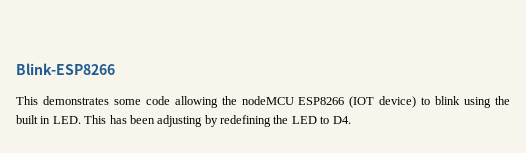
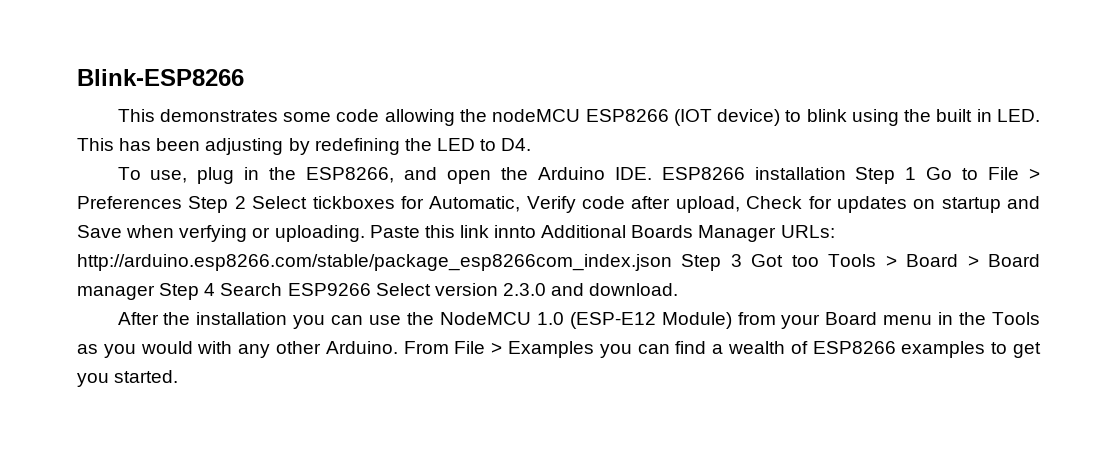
(351, 120) none -> [117,167,1041,184] [77,196,1040,213] [77,225,835,242] [77,254,1040,271] [77,283,679,300] [117,312,1041,329] [77,341,1041,358] [77,370,179,387] // To use, plug in the ESP8266, and open the Arduino IDE. ESP8266 installation Step 1 Go to File > Preferences Step 2 Select tickboxes for Automatic, Verify code after upload, Check for updates on startup and Save when verfying or uploading. Paste this link innto Additional Boards Manager URLs: http://arduino.esp8266.com/stable/package_esp8266com_index.json Step 3 Got too Tools > Board > Board manager Step 4 Search ESP9266 Select version 2.3.0 and download. // After the installation you can use the NodeMCU 1.0 (ESP-E12 Module) from your Board menu in the Tools as you would with any other Arduino. From File > Examples you can find a wealth of ESP8266 examples to get you started.

